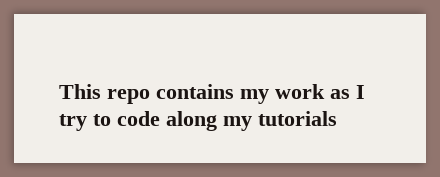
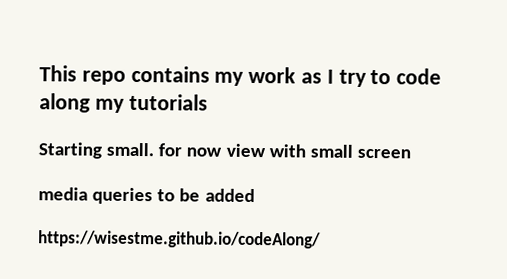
(337, 118) none -> [38,142,411,159] [38,187,255,205] [38,230,321,249] // Starting small. for now view with small screen // media queries to be added // https://wisestme.github.io/codeAlong/

